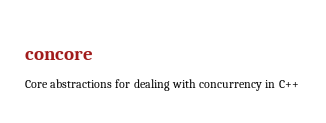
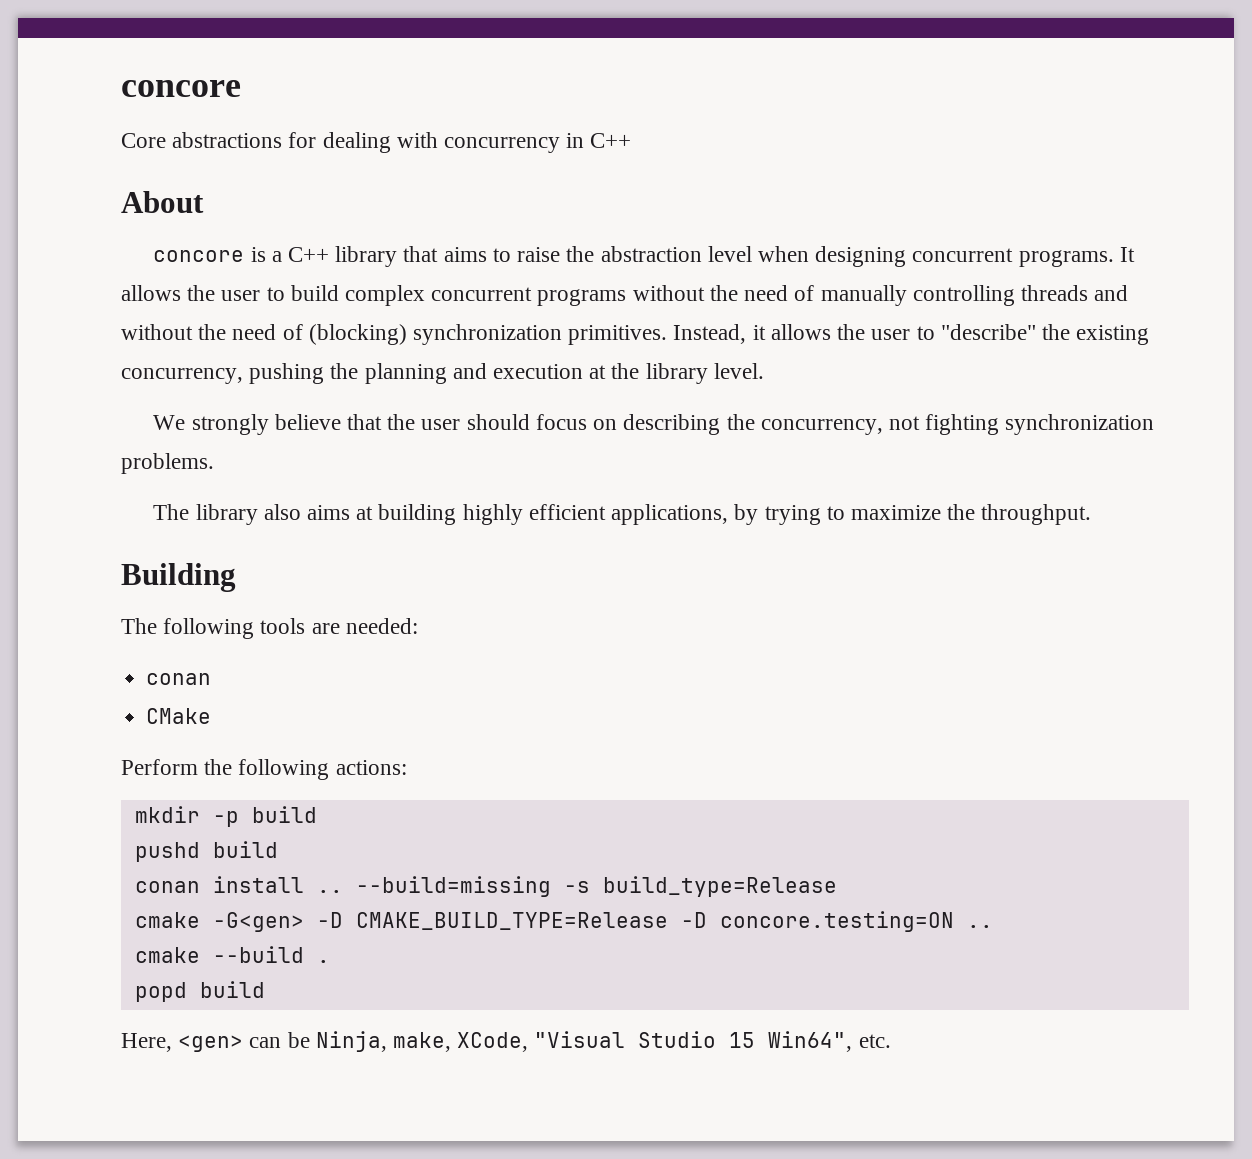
(299, 84) none -> [121,191,204,213] [153,246,1135,267] [121,285,1129,306] [121,324,1150,345] [121,363,764,384] [153,414,1155,435] [121,453,214,474] [153,504,1092,525] [121,563,236,592] [121,618,418,639] [146,673,212,685] [146,708,212,724] [121,759,407,780] [134,806,317,827] [134,841,278,862] [134,876,837,897] [134,911,993,932] [134,946,330,963] [134,981,265,1002] [121,1031,891,1052] // About // concore is a C++ library that aims to raise the abstraction level when designing concurrent programs. It allows the user to build complex concurrent programs without the need of manually controlling threads and without the need of (blocking) synchronization primitives. Instead, it allows the user to "describe" the existing concurrency, pushing the planning and execution at the library level. // We strongly believe that the user should focus on describing the concurrency, not fighting synchronization problems. // The library also aims at building highly efficient applications, by trying to maximize the throughput. // Building // The following tools are needed: // conan // CMake // Perform the following actions: // mkdir -p build // pushd build // conan install .. --build=missing -s build_type=Release // cmake -G<gen> -D CMAKE_BUILD_TYPE=Release -D concore.testing=ON .. // cmake --build . // popd build // Here, <gen> can be Ninja, make, XCode, "Visual Studio 15 Win64", etc.

